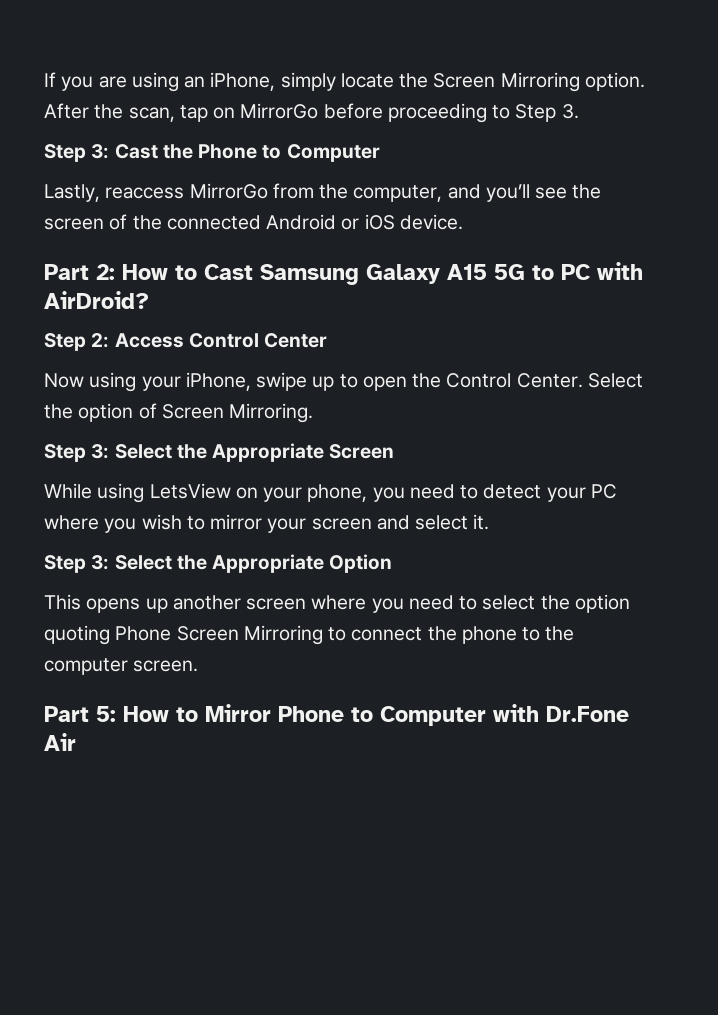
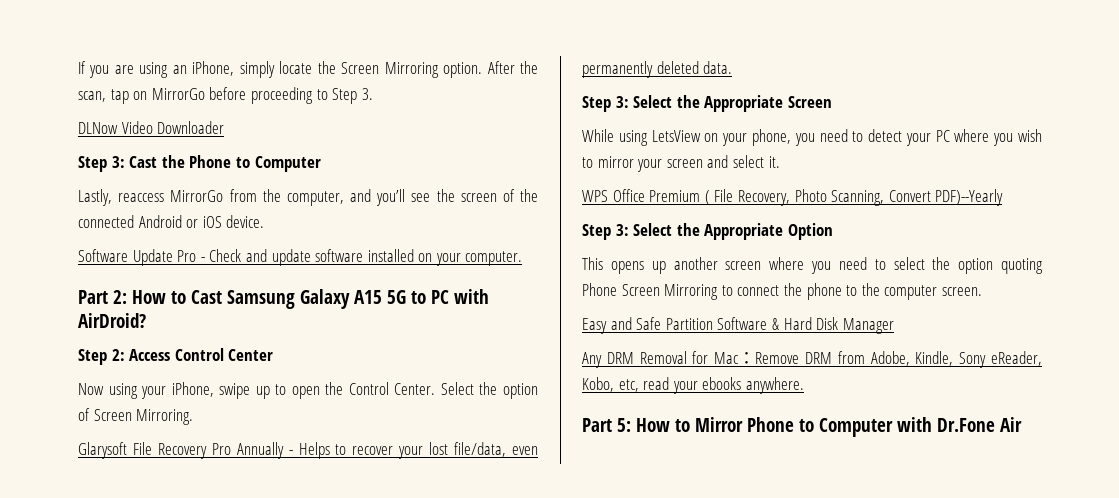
(579, 111) none -> [78,121,225,134] // DLNow Video Downloader
(463, 222) none -> [78,249,523,266] // Software Update Pro - Check and update software installed on your computer.
(314, 413) none -> [78,442,538,459] [582,61,733,78] // Glarysoft File Recovery Pro Annually - Helps to recover your lost file/data, even permanently deleted data.
(490, 522) none -> [582,189,1004,206] // WPS Office Premium ( File Recovery, Photo Scanning, Convert PDF)--Yearly
(199, 666) none -> [582,317,894,334] [582,351,1042,368] [582,377,804,394] // Easy and Safe Partition Software & Hard Disk Manager // Any DRM Removal for Mac：Remove DRM from Adobe, Kindle, Sony eReader, Kobo, etc, read your ebooks anywhere.

